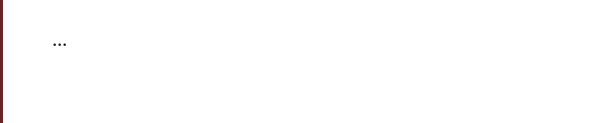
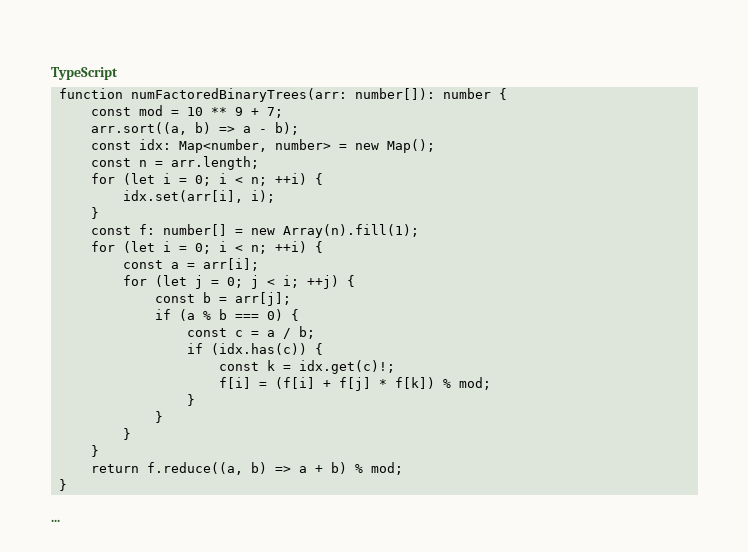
(52, 44) none -> [51,67,118,80] [59,88,508,102] [91,105,284,118] [91,122,300,135] [91,139,436,153] [91,156,260,170] [91,173,324,186] [123,190,276,203] [91,207,100,219] [91,224,420,238] [91,241,324,254] [123,258,260,271] [123,275,356,289] [155,292,292,306] [155,309,300,321] [187,326,316,339] [187,343,324,355] [219,360,396,374] [219,377,492,391] [187,394,196,406] [155,411,164,423] [123,428,132,440] [91,445,100,457] [91,462,404,475] [59,479,68,491] TypeScript // function numFactoredBinaryTrees(arr: number[]): number { // const mod = 10 ** 9 + 7; // arr.sort((a, b) => a - b); // const idx: Map<number, number> = new Map(); // const n = arr.length; // for (let i = 0; i < n; ++i) { // idx.set(arr[i], i); // } // const f: number[] = new Array(n).fill(1); // for (let i = 0; i < n; ++i) { // const a = arr[i]; // for (let j = 0; j < i; ++j) { // const b = arr[j]; // if (a % b === 0) { // const c = a / b; // if (idx.has(c)) { // const k = idx.get(c)!; // f[i] = (f[i] + f[j] * f[k]) % mod; // } // } // } // } // return f.reduce((a, b) => a + b) % mod; // } //

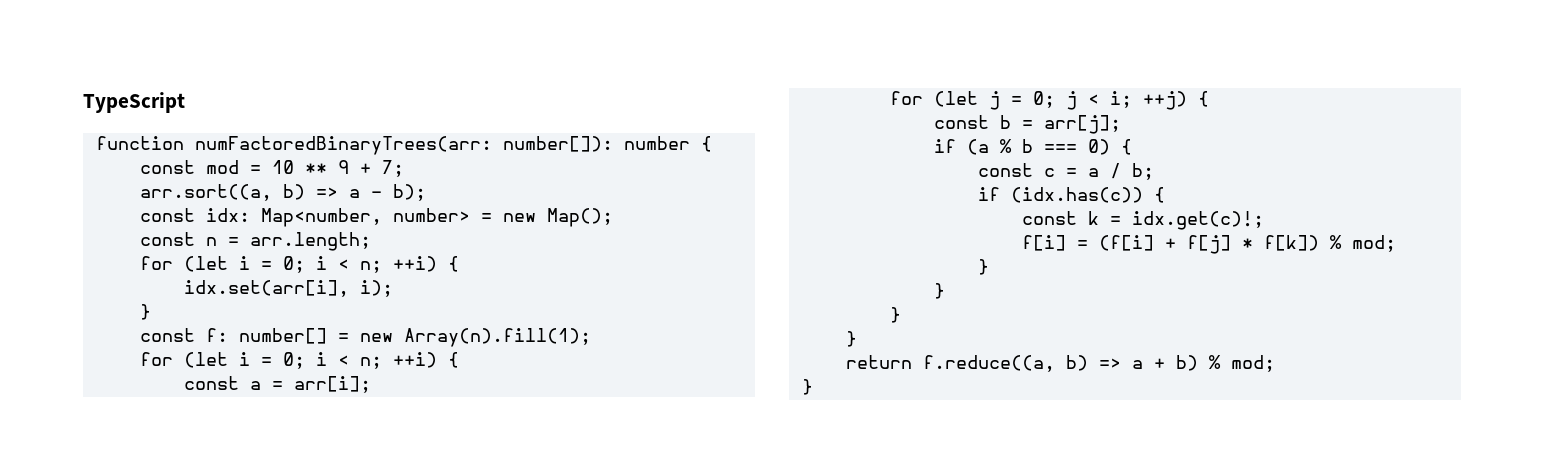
[51,519,60,522] // ... -> (813, 387) none

